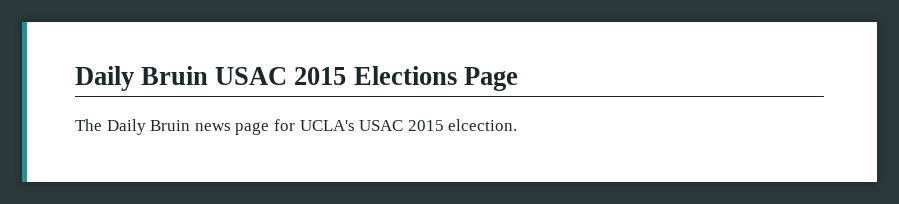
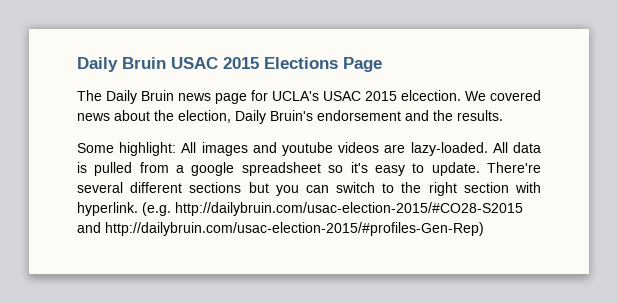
(518, 125) none -> [465,90,541,101] [77,110,503,124] [77,142,541,156] [77,162,541,176] [77,182,541,196] [77,202,523,216] [77,222,484,236] We covered news about the election, Daily Bruin's endorsement and the results. // Some highlight: All images and youtube videos are lazy-loaded. All data is pulled from a google spreadsheet so it's easy to update. There're several different sections but you can switch to the right section with hyperlink. (e.g. http://dailybruin.com/usac-election-2015/#CO28-S2015 and http://dailybruin.com/usac-election-2015/#profiles-Gen-Rep)

